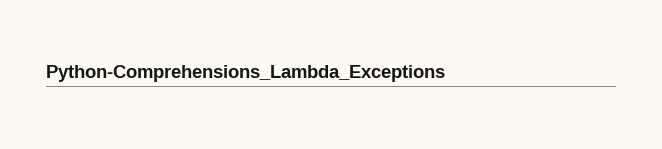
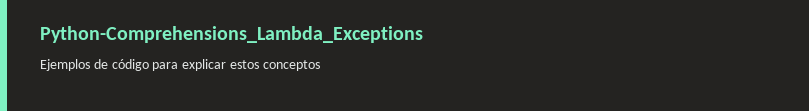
(445, 73) none -> [40,59,320,71] // Ejemplos de código para explicar estos conceptos

